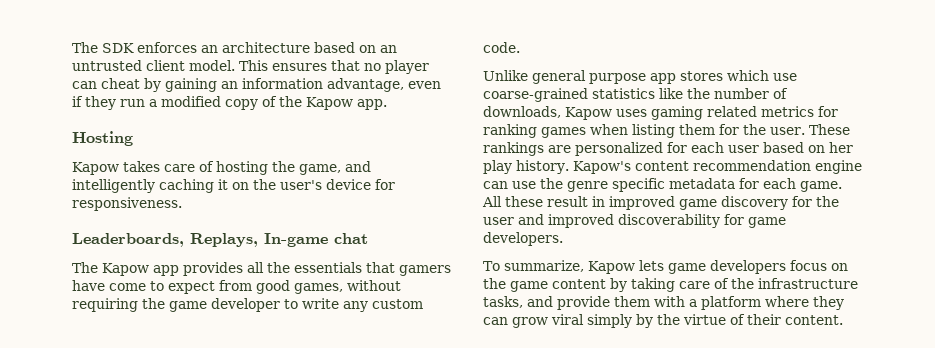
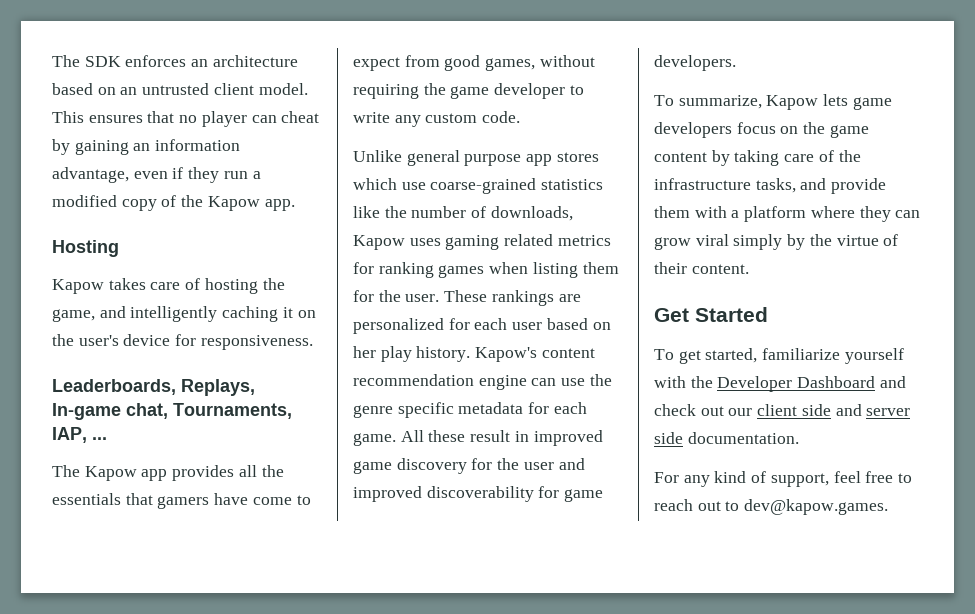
[334,233,368,244] chat -> [126,403,292,419] [52,427,107,443] chat, Tournaments, IAP, ...
(843, 320) none -> [654,307,768,322] [654,348,904,364] [654,376,906,392] [654,404,911,416] [654,432,799,444] [654,471,913,487] [654,499,889,515] // Get Started // To get started, familiarize yourself with the Developer Dashboard and check out our client side and server side documentation. // For any kind of support, feel free to reach out to dev@kapow.games.

